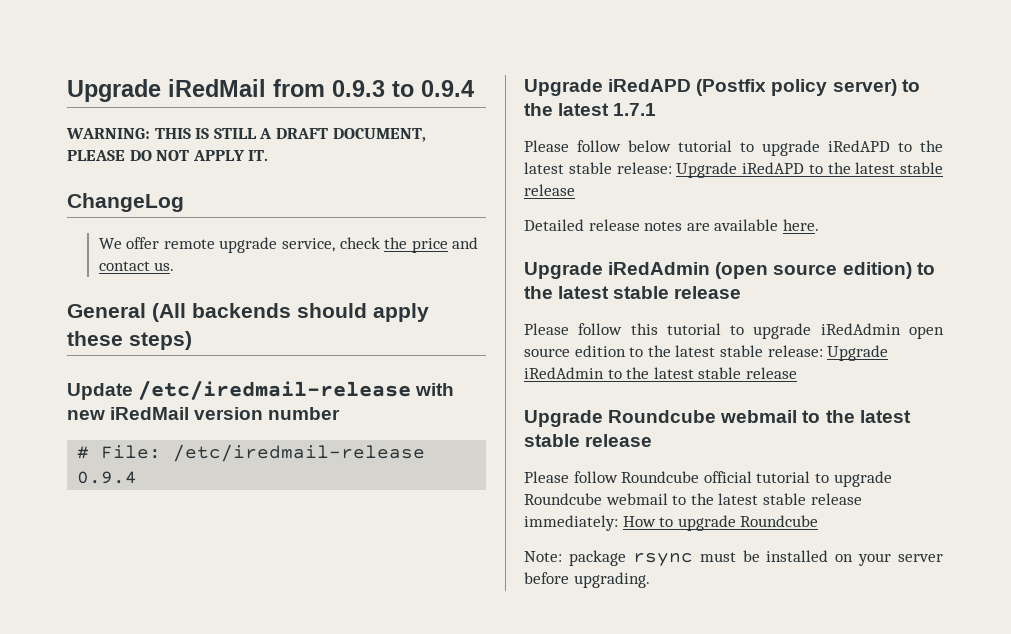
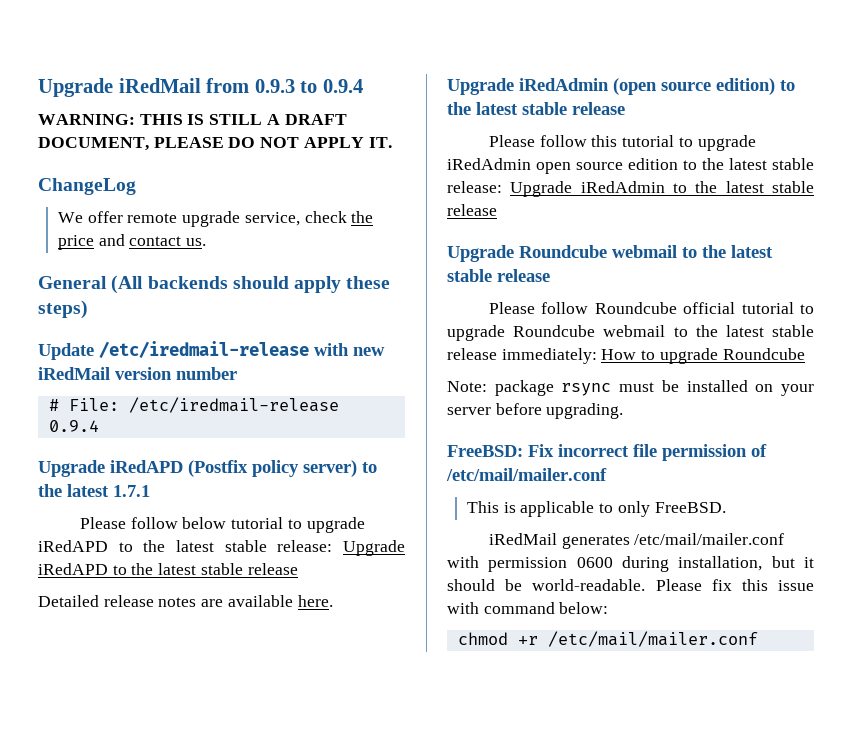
(650, 580) none -> [447,444,767,461] [446,468,607,481] [467,501,726,517] [488,533,785,549] [447,556,814,572] [447,579,814,591] [447,602,609,614] [457,631,758,647] // FreeBSD: Fix incorrect file permission of /etc/mail/mailer.conf // This is applicable to only FreeBSD. // iRedMail generates /etc/mail/mailer.conf with permission 0600 during installation, but it should be world-readable. Please fix this issue with command below: // chmod +r /etc/mail/mailer.conf

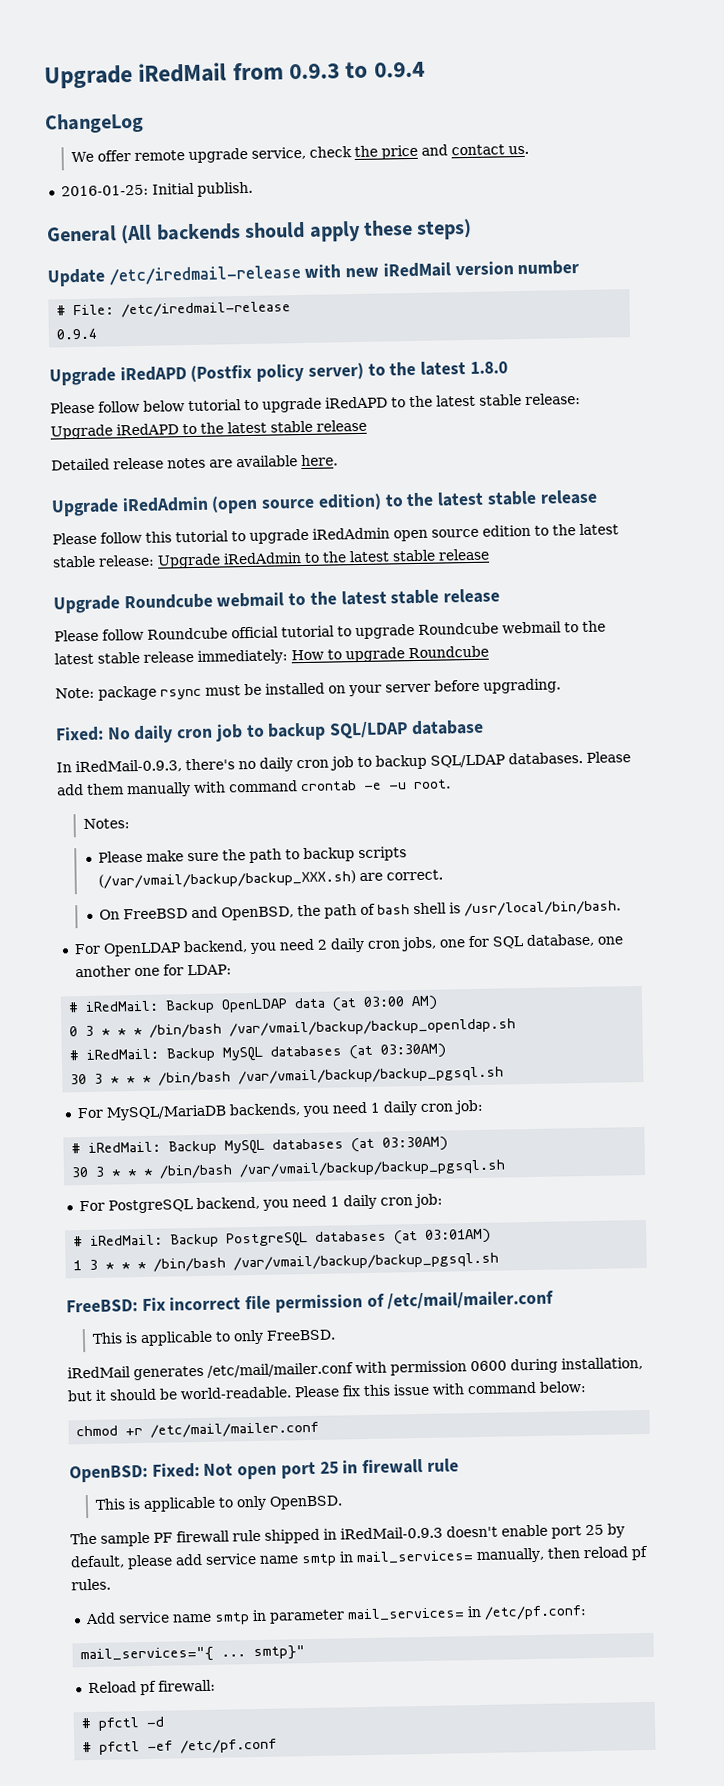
[38,114,347,125] [38,137,392,151] // WARNING: THIS IS STILL A DRAFT DOCUMENT, PLEASE DO NOT APPLY IT. -> (425, 69) none
(207, 242) none -> [60,181,253,197] // 2016-01-25: Initial publish.
[113,485,150,497] 1.7.1 -> [469,361,508,374] 1.8.0
(624, 411) none -> [55,719,484,744] [56,751,631,774] [56,779,451,798] [82,818,130,830] [98,846,408,864] [98,869,444,889] [99,900,622,921] [73,933,623,957] [74,964,232,978] [68,995,439,1014] [69,1018,517,1038] [69,1043,447,1062] [70,1066,505,1086] [76,1099,483,1121] [71,1136,449,1155] [71,1159,507,1179] [78,1193,443,1214] [73,1228,492,1248] [73,1252,500,1272] // Fixed: No daily cron job to backup SQL/LDAP database // In iRedMail-0.9.3, there's no daily cron job to backup SQL/LDAP databases. Please add them manually with command crontab -e -u root. // Notes: // Please make sure the path to backup scripts (/var/vmail/backup/backup_XXX.sh) are correct. // On FreeBSD and OpenBSD, the path of bash shell is /usr/local/bin/bash. // For OpenLDAP backend, you need 2 daily cron jobs, one for SQL database, one another one for LDAP: // # iRedMail: Backup OpenLDAP data (at 03:00 AM) // 0 3 * * * /bin/bash /var/vmail/backup/backup_openldap.sh // # iRedMail: Backup MySQL databases (at 03:30AM) // 30 3 * * * /bin/bash /var/vmail/backup/backup_pgsql.sh // For MySQL/MariaDB backends, you need 1 daily cron job: // # iRedMail: Backup MySQL databases (at 03:30AM) // 30 3 * * * /bin/bash /var/vmail/backup/backup_pgsql.sh // For PostgreSQL backend, you need 1 daily cron job: // # iRedMail: Backup PostgreSQL databases (at 03:01AM) // 1 3 * * * /bin/bash /var/vmail/backup/backup_pgsql.sh
(758, 639) none -> [69,1458,459,1483] [94,1495,343,1513] [70,1523,625,1547] [70,1545,649,1570] [71,1578,111,1591] [84,1605,587,1625] [80,1645,306,1664] [87,1679,216,1696] [81,1716,165,1731] [82,1738,278,1755] // OpenBSD: Fixed: Not open port 25 in firewall rule // This is applicable to only OpenBSD. // The sample PF firewall rule shipped in iRedMail-0.9.3 doesn't enable port 25 by default, please add service name smtp in mail_services= manually, then reload pf rules. // Add service name smtp in parameter mail_services= in /etc/pf.conf: // mail_services="{ ... smtp}" // Reload pf firewall: // # pfctl -d // # pfctl -ef /etc/pf.conf

